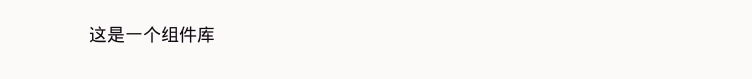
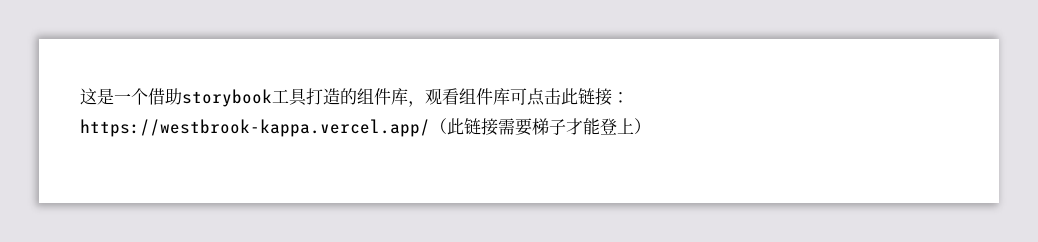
[161,26,215,43] 组件库 -> [148,88,629,107] [80,118,651,137] 借助storybook工具打造的组件库，观看组件库可点击此链接：https://westbrook-kappa.vercel.app/（此链接需要梯子才能登上）

